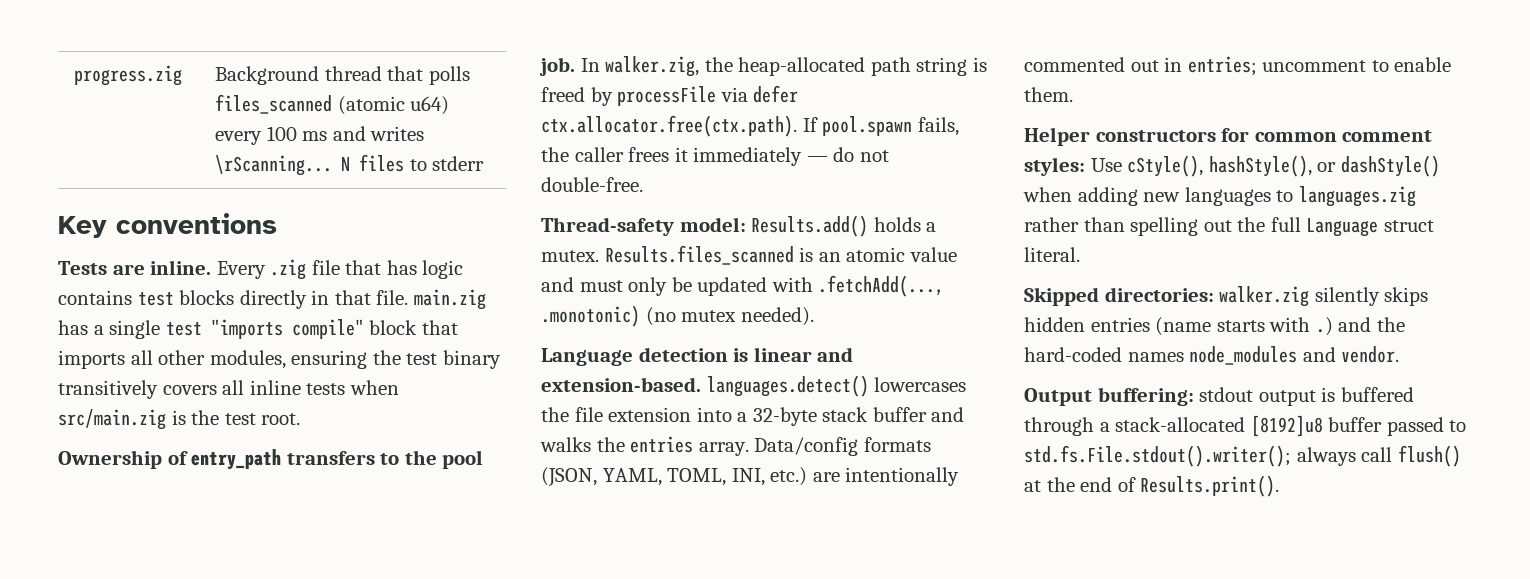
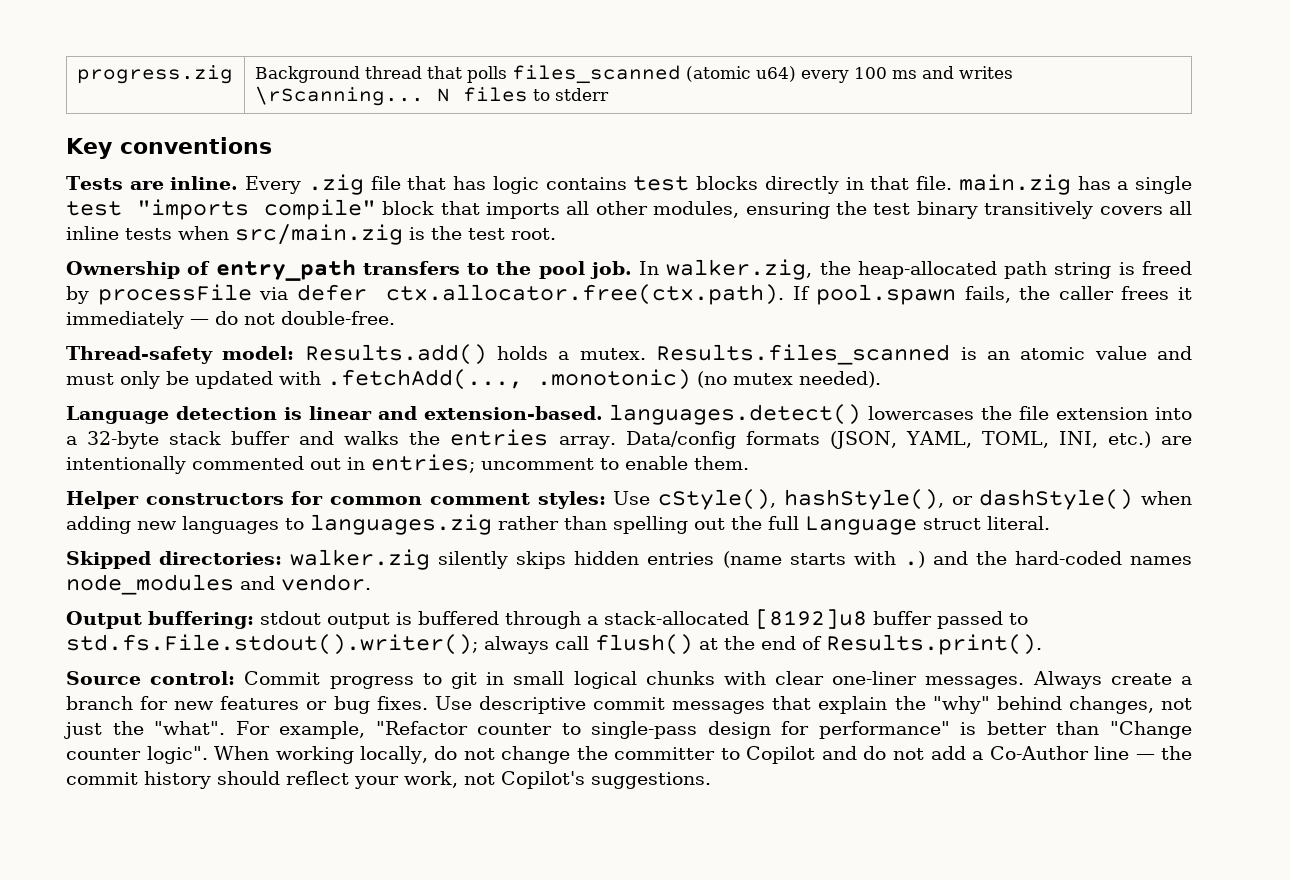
(1280, 486) none -> [66,671,1192,689] [66,696,1192,714] [64,721,1192,739] [66,746,1192,764] [66,771,711,789] // Source control: Commit progress to git in small logical chunks with clear one-liner messages. Always create a branch for new features or bug fixes. Use descriptive commit messages that explain the "why" behind changes, not just the "what". For example, "Refactor counter to single-pass design for performance" is better than "Change counter logic". When working locally, do not change the committer to Copilot and do not add a Co-Author line — the commit history should reflect your work, not Copilot's suggestions.

